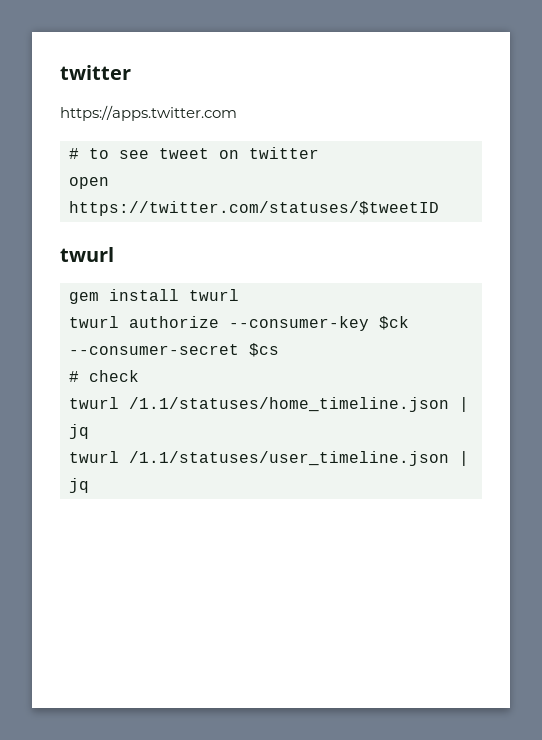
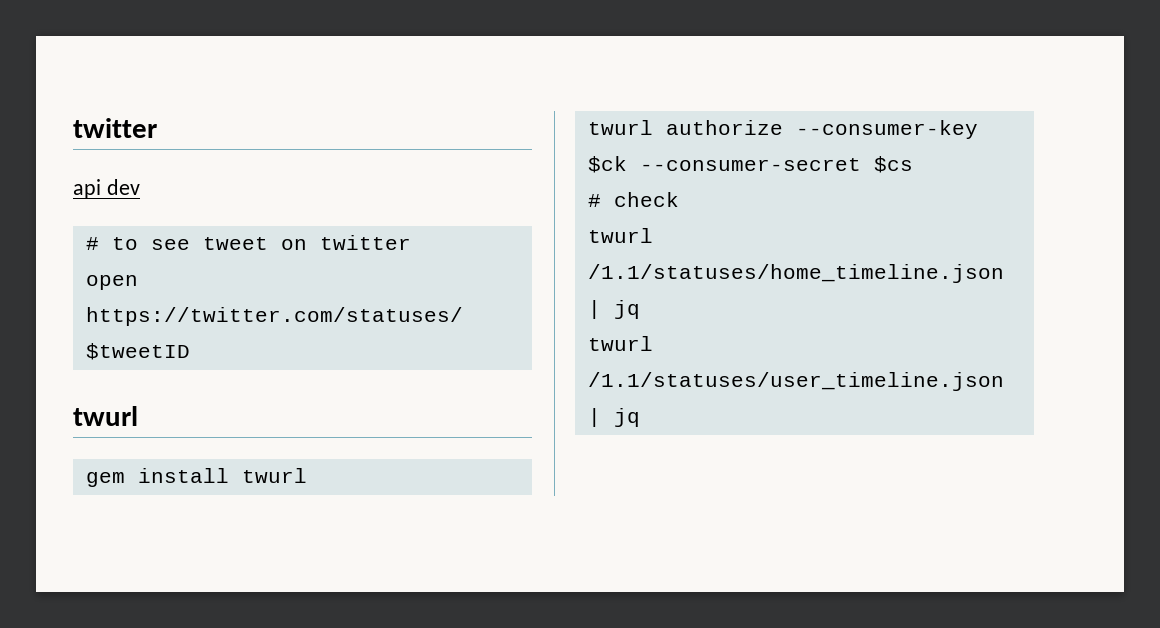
[60,65,131,80] [60,105,237,121] twitter // https://apps.twitter.com -> [73,118,157,138] [73,179,140,199] twitter // api dev

